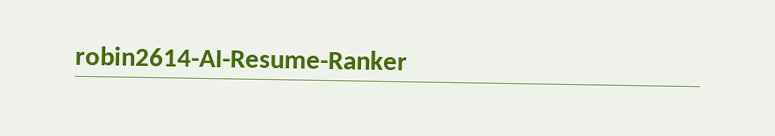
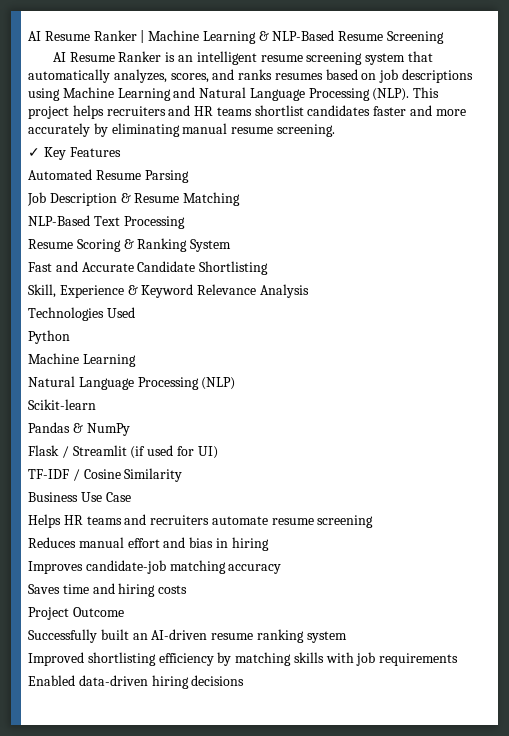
[75,45,408,71] robin2614-AI-Resume-Ranker -> [28,30,445,44] [52,51,433,65] [28,69,474,83] [28,87,440,101] [28,105,466,119] [28,123,335,137] [28,147,121,160] [28,169,189,183] [27,192,241,206] [28,215,185,229] [28,238,232,252] [28,261,269,275] [28,284,309,298] [28,307,135,321] [28,330,70,344] [28,353,136,367] [28,376,236,390] [28,399,96,410] [28,422,130,436] [28,445,218,459] [28,468,183,482] [28,492,131,502] [28,514,374,528] [28,537,269,551] [28,560,282,574] [28,583,188,597] [28,607,124,620] [28,629,347,643] [28,652,459,666] [28,675,245,689] AI Resume Ranker | Machine Learning & NLP-Based Resume Screening // AI Resume Ranker is an intelligent resume screening system that automatically analyzes, scores, and ranks resumes based on job descriptions using Machine Learning and Natural Language Processing (NLP). This project helps recruiters and HR teams shortlist candidates faster and more accurately by eliminating manual resume screening. // ✓ Key Features // Automated Resume Parsing // Job Description & Resume Matching // NLP-Based Text Processing // Resume Scoring & Ranking System // Fast and Accurate Candidate Shortlisting // Skill, Experience & Keyword Relevance Analysis // Technologies Used // Python // Machine Learning // Natural Language Processing (NLP) // Scikit-learn // Pandas & NumPy // Flask / Streamlit (if used for UI) // TF-IDF / Cosine Similarity // Business Use Case // Helps HR teams and recruiters automate resume screening // Reduces manual effort and bias in hiring // Improves candidate-job matching accuracy // Saves time and hiring costs // Project Outcome // Successfully built an AI-driven resume ranking system // Improved shortlisting efficiency by matching skills with job requirements // Enabled data-driven hiring decisions

